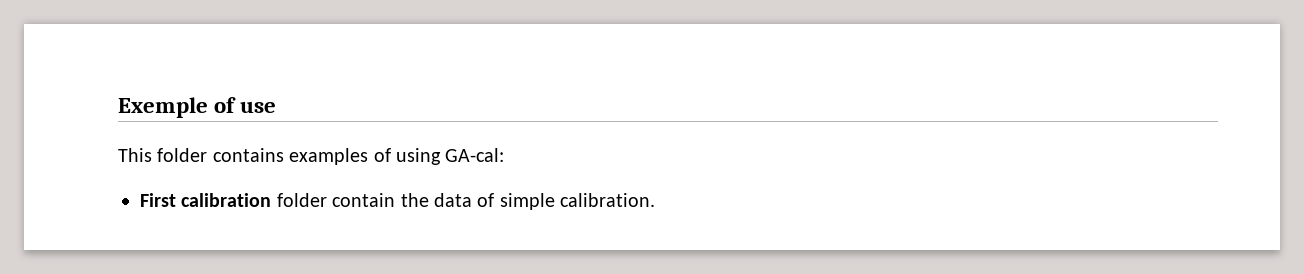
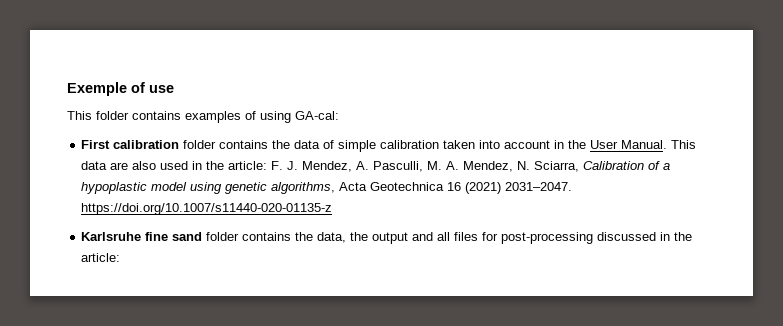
[332,193,396,207] contain -> [219,140,269,149] contains
[560,193,656,207] calibration. -> [380,140,697,149] [81,161,671,172] [81,182,573,194] [81,203,333,215] [81,232,693,244] [81,253,121,262] calibration taken into account in the User Manual. This data are also used in the article: F. J. Mendez, A. Pasculli, M. A. Mendez, N. Sciarra, Calibration of a hypoplastic model using genetic algorithms, Acta Geotechnica 16 (2021) 2031–2047. https://doi.org/10.1007/s11440-020-01135-z // Karlsruhe fine sand folder contains the data, the output and all files for post-processing discussed in the article:

